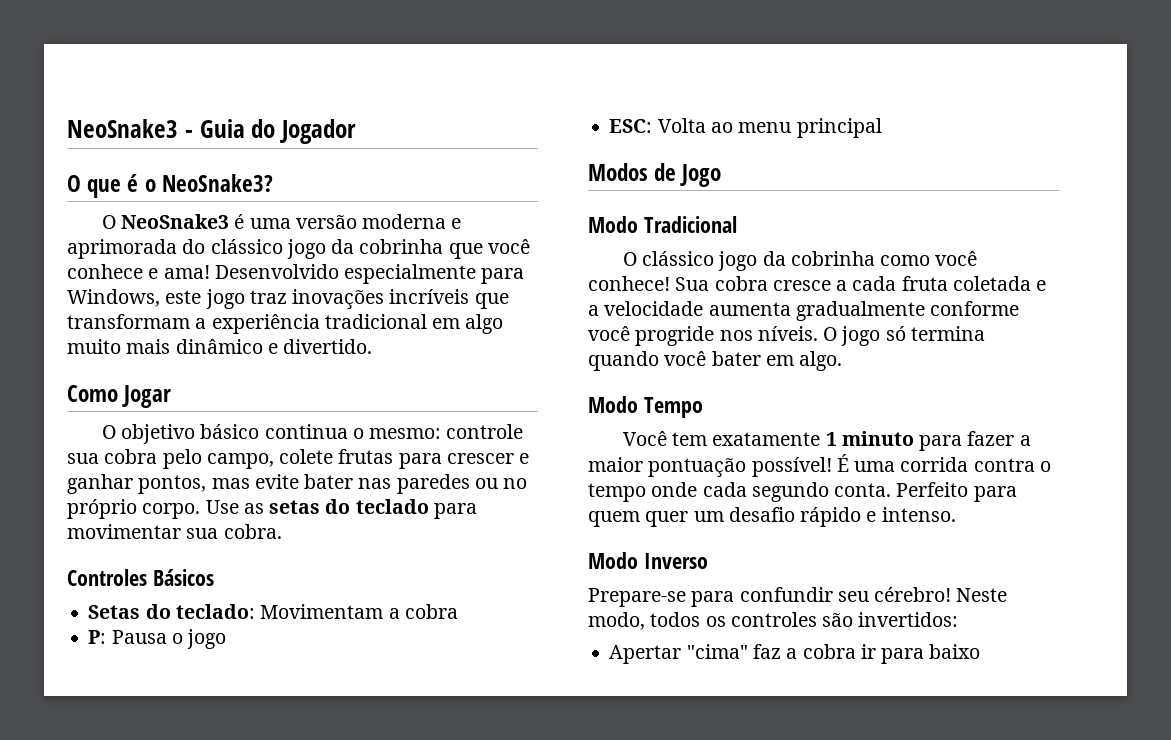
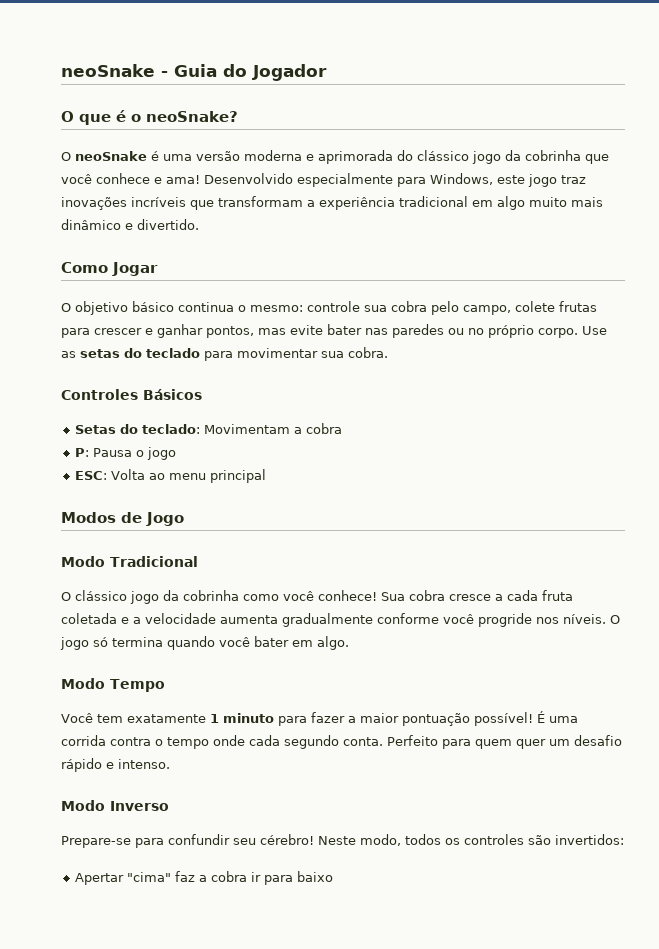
[67,119,178,138] NeoSnake3 -> [61,64,155,77] neoSnake
[161,174,273,192] [101,214,230,229] NeoSnake3? // O NeoSnake3 -> [146,111,238,122] [61,151,147,161] neoSnake? // O neoSnake

